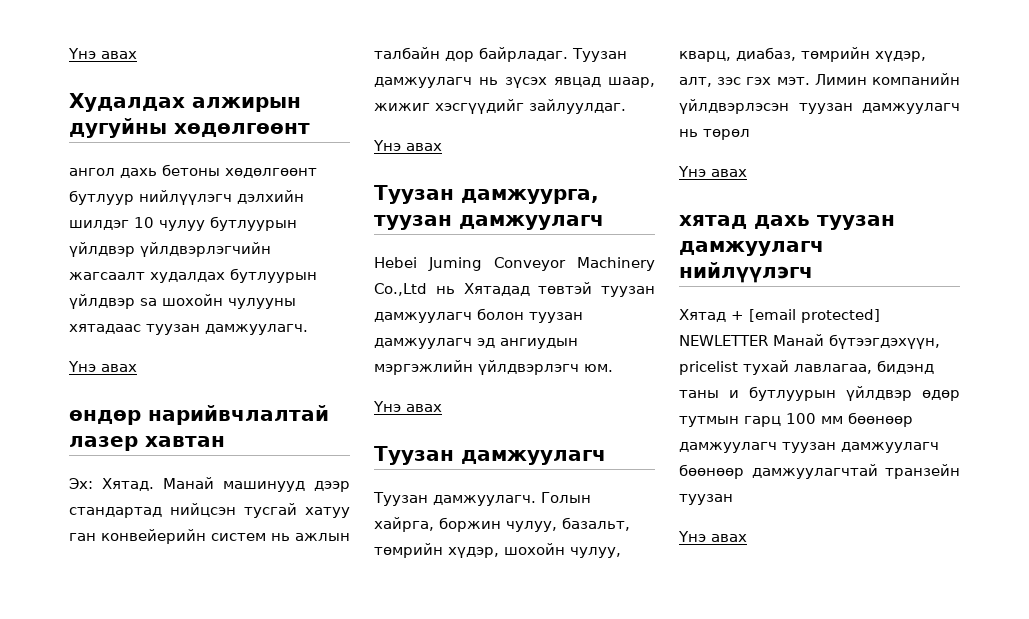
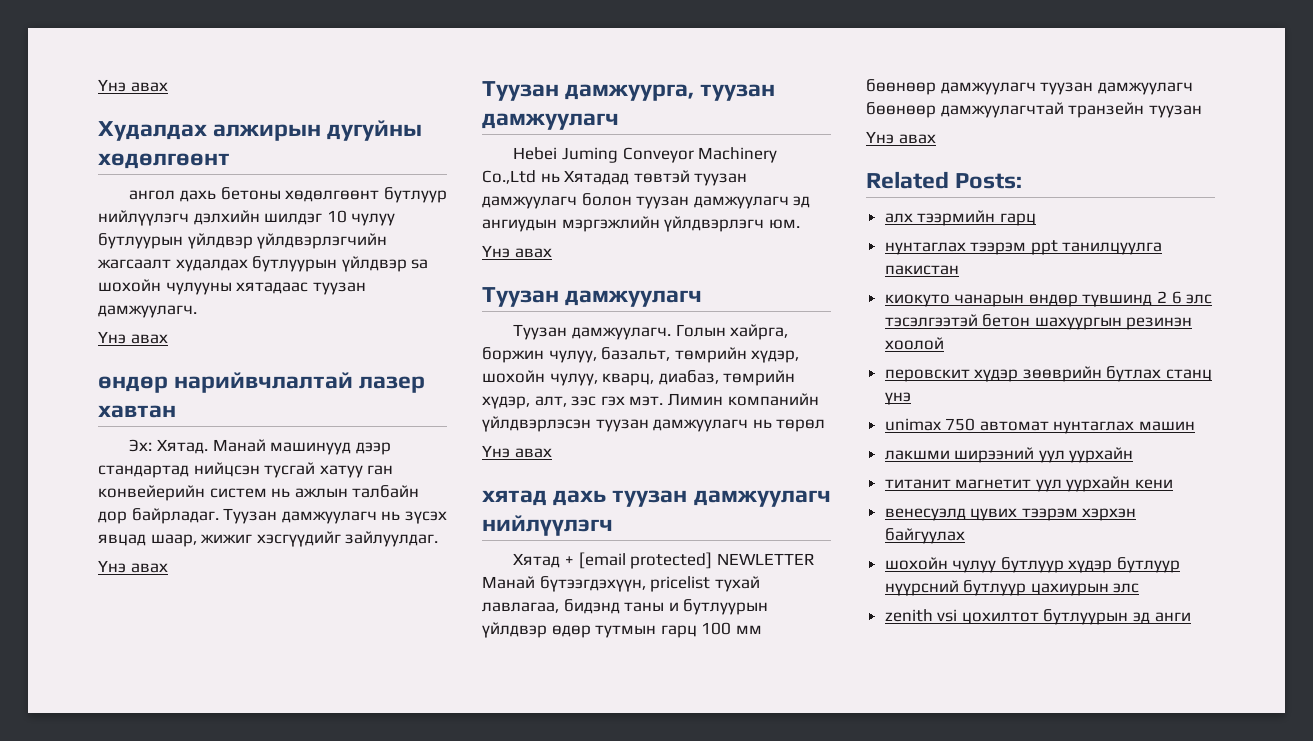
(747, 538) none -> [866,171,1023,189] [884,210,1036,226] [884,240,1163,255] [884,265,959,275] [884,291,1213,307] [884,314,1193,330] [884,337,944,350] [884,366,1213,382] [884,392,911,405] [884,418,1196,434] [884,447,1134,463] [884,476,1174,492] [884,508,1137,521] [884,528,965,544] [884,557,1181,573] [884,580,1140,596] [884,609,1191,625] // Related Posts: // алх тээрмийн гарц // нунтаглах тээрэм ppt танилцуулга пакистан // киокуто чанарын өндөр түвшинд 2 6 элс тэсэлгээтэй бетон шахуургын резинэн хоолой // перовскит хүдэр зөөврийн бутлах станц үнэ // unimax 750 автомат нунтаглах машин // лакшми ширээний уул уурхайн // титанит магнетит уул уурхайн кени // венесуэлд цувих тээрэм хэрхэн байгуулах // шохойн чулуу бутлуур хүдэр бутлуур нүүрсний бутлуур цахиурын элс // zenith vsi цохилтот бутлуурын эд анги

